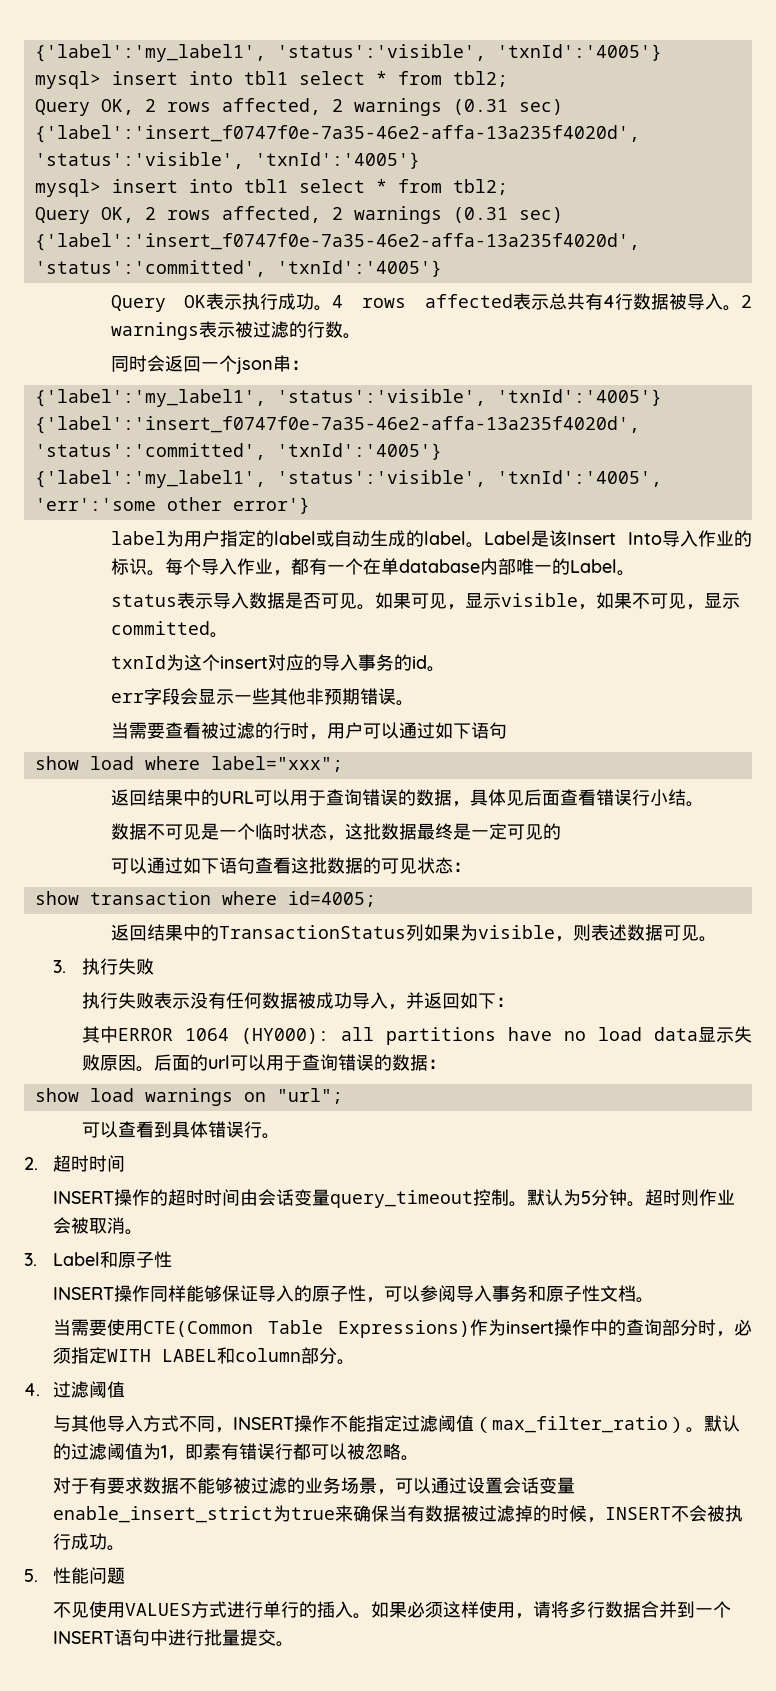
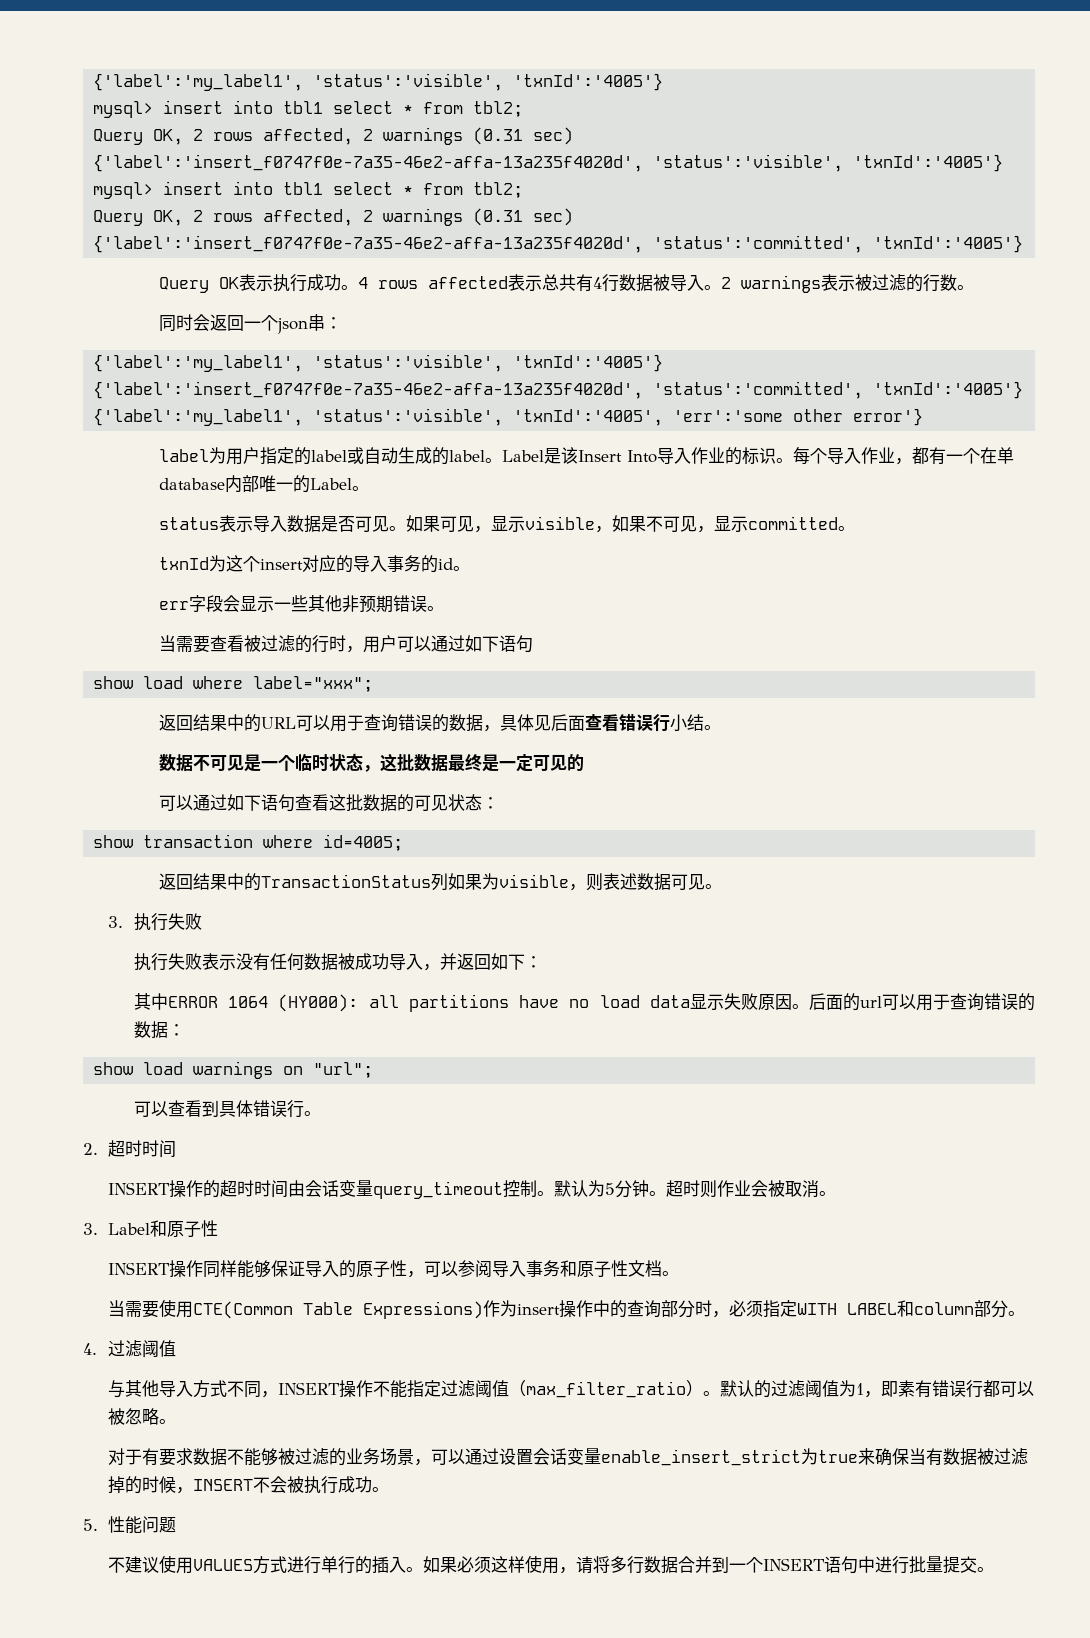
[70,1602,89,1618] 见 -> [125,1556,160,1573] 建议

